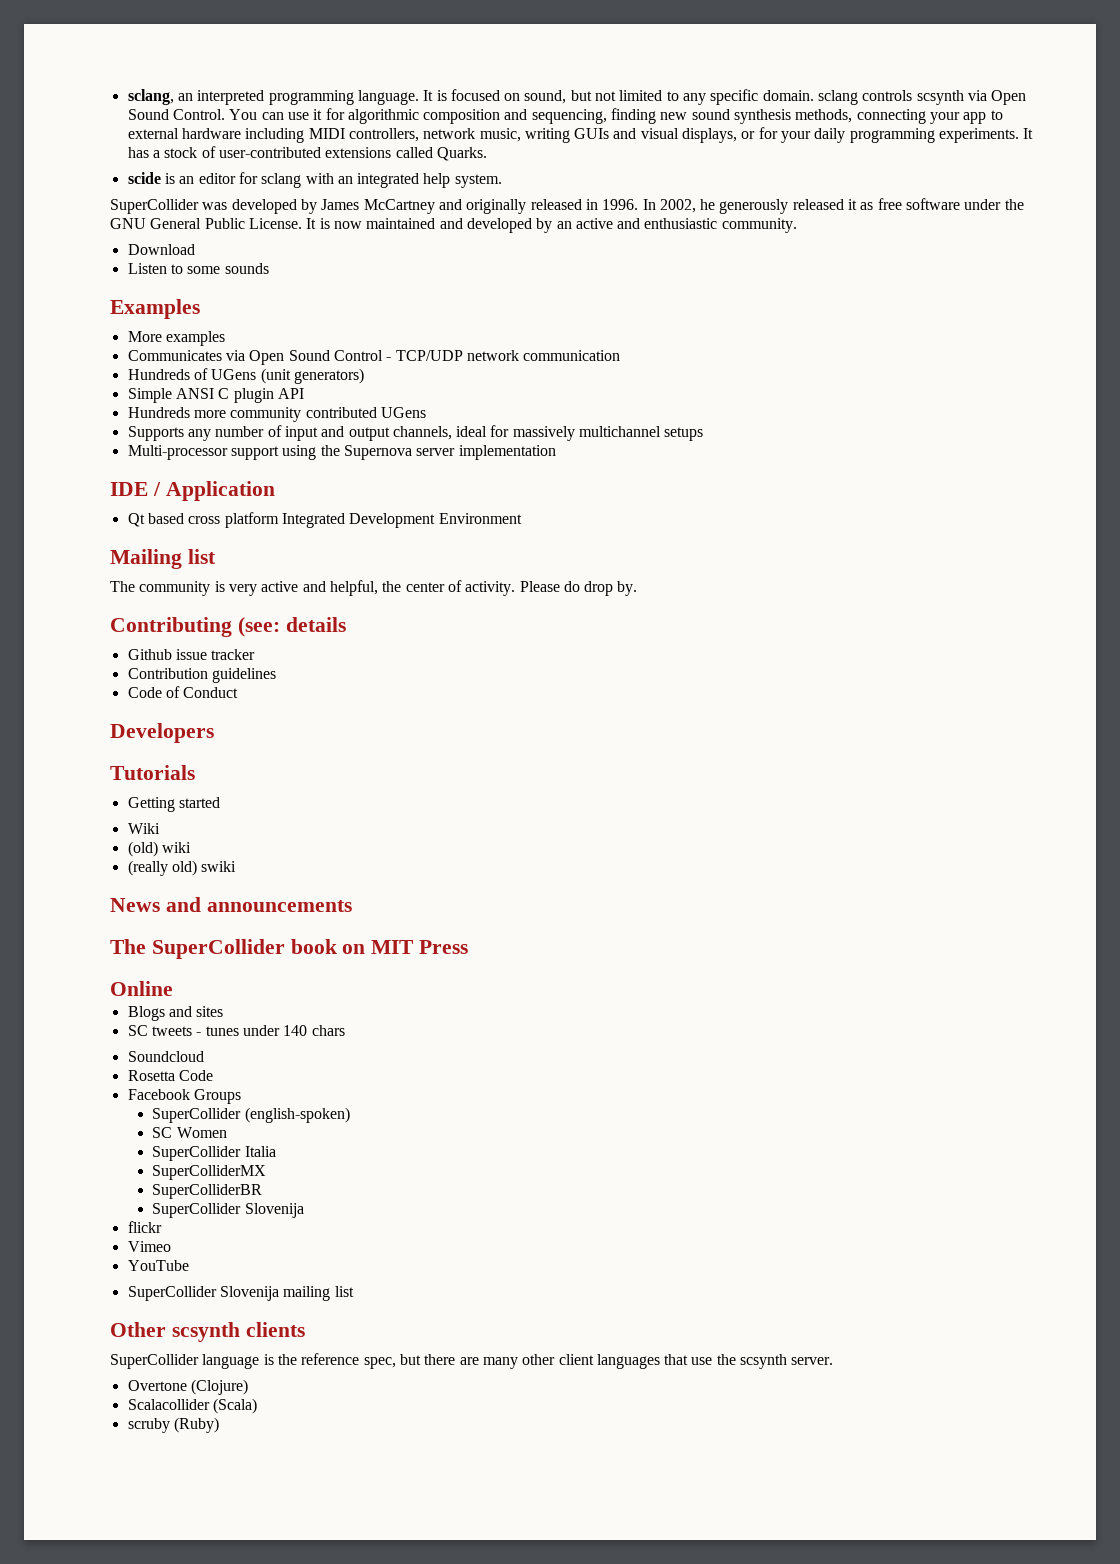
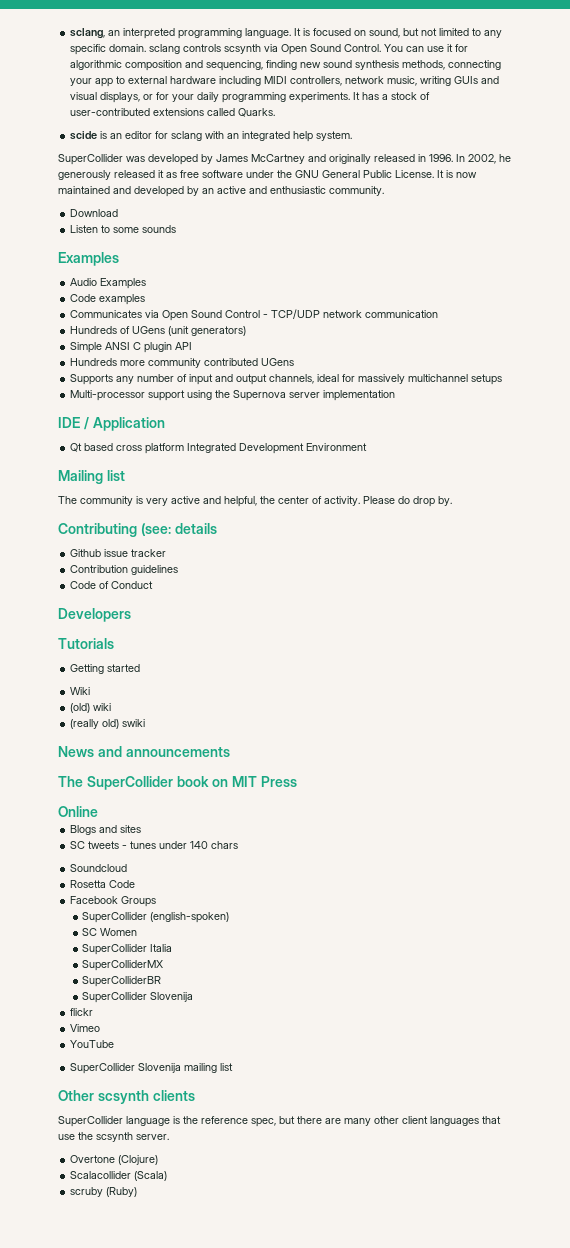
[127,331,162,342] More -> [70,278,147,289] [70,294,97,302] Audio Examples // Code

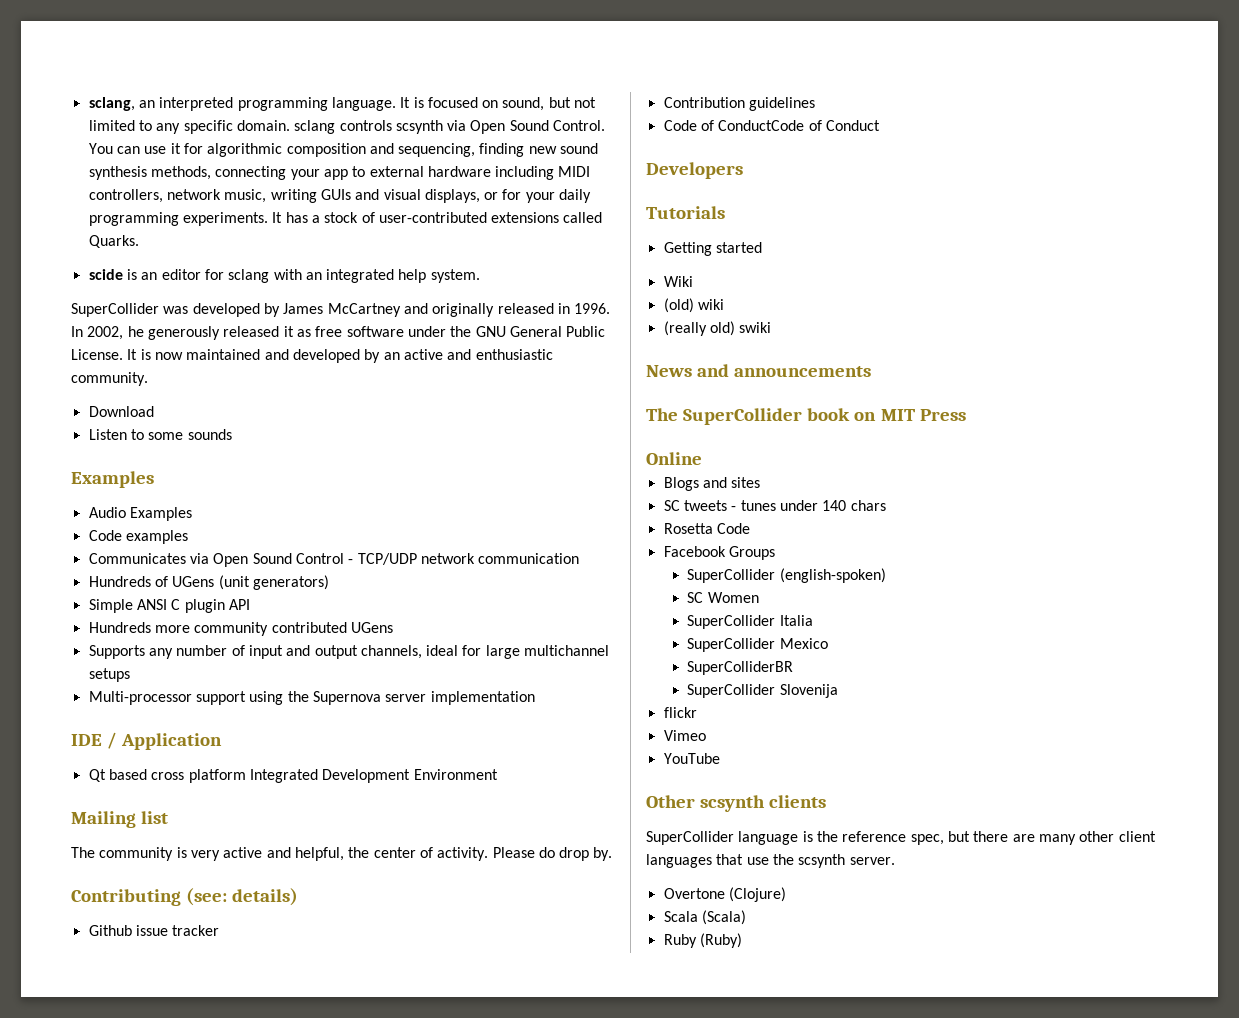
[358,374,406,384] massively -> [485,645,520,659] large
[174,523,217,534] details -> [232,888,299,906] details)
(110, 585) none -> [718,120,822,131] ConductCode of
[70,864,128,872] // Soundcloud -> (886, 505) none
[82,960,164,971] SuperColliderMX -> [687,638,828,652] SuperCollider Mexico
[70,1063,234,1074] // SuperCollider Slovenija mailing list -> (720, 758) none
[70,1171,132,1179] Scalacollider -> [663,911,698,922] Scala
[70,1187,104,1197] scruby -> [663,934,697,948] Ruby

